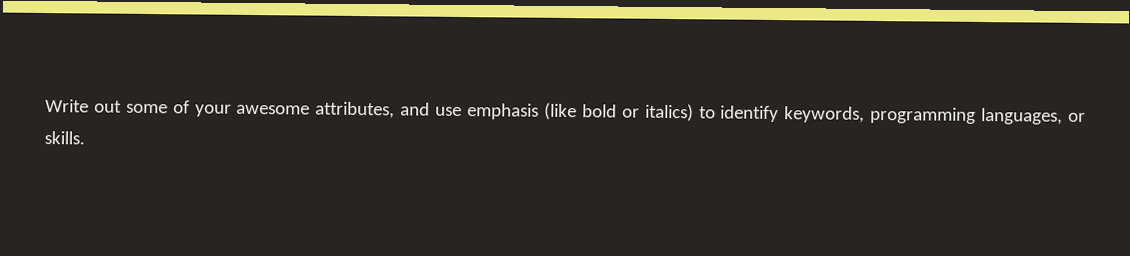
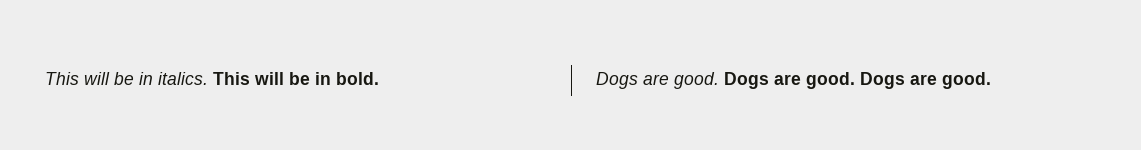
[45,99,1087,125] [44,131,85,145] Write out some of your awesome attributes, and use emphasis (like bold or italics) to identify keywords, programming languages, or skills. -> [45,72,379,85] [596,72,991,89] This will be in italics. This will be in bold. // Dogs are good. Dogs are good. Dogs are good.

